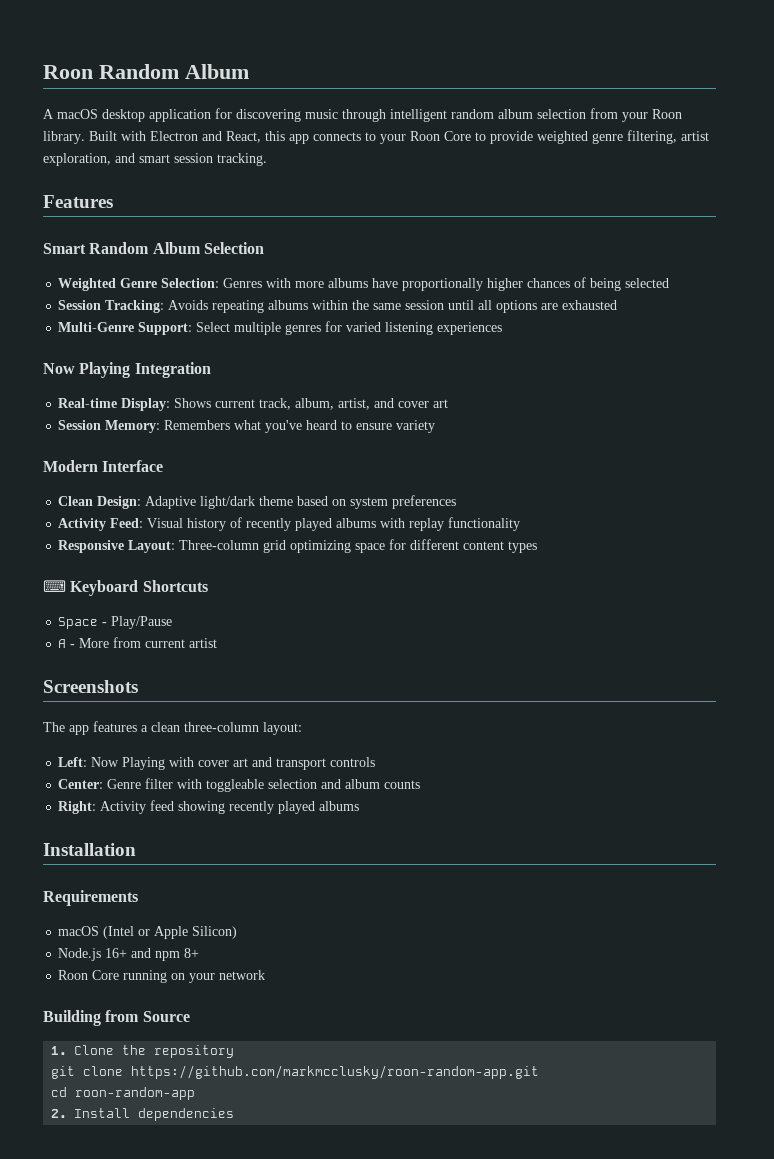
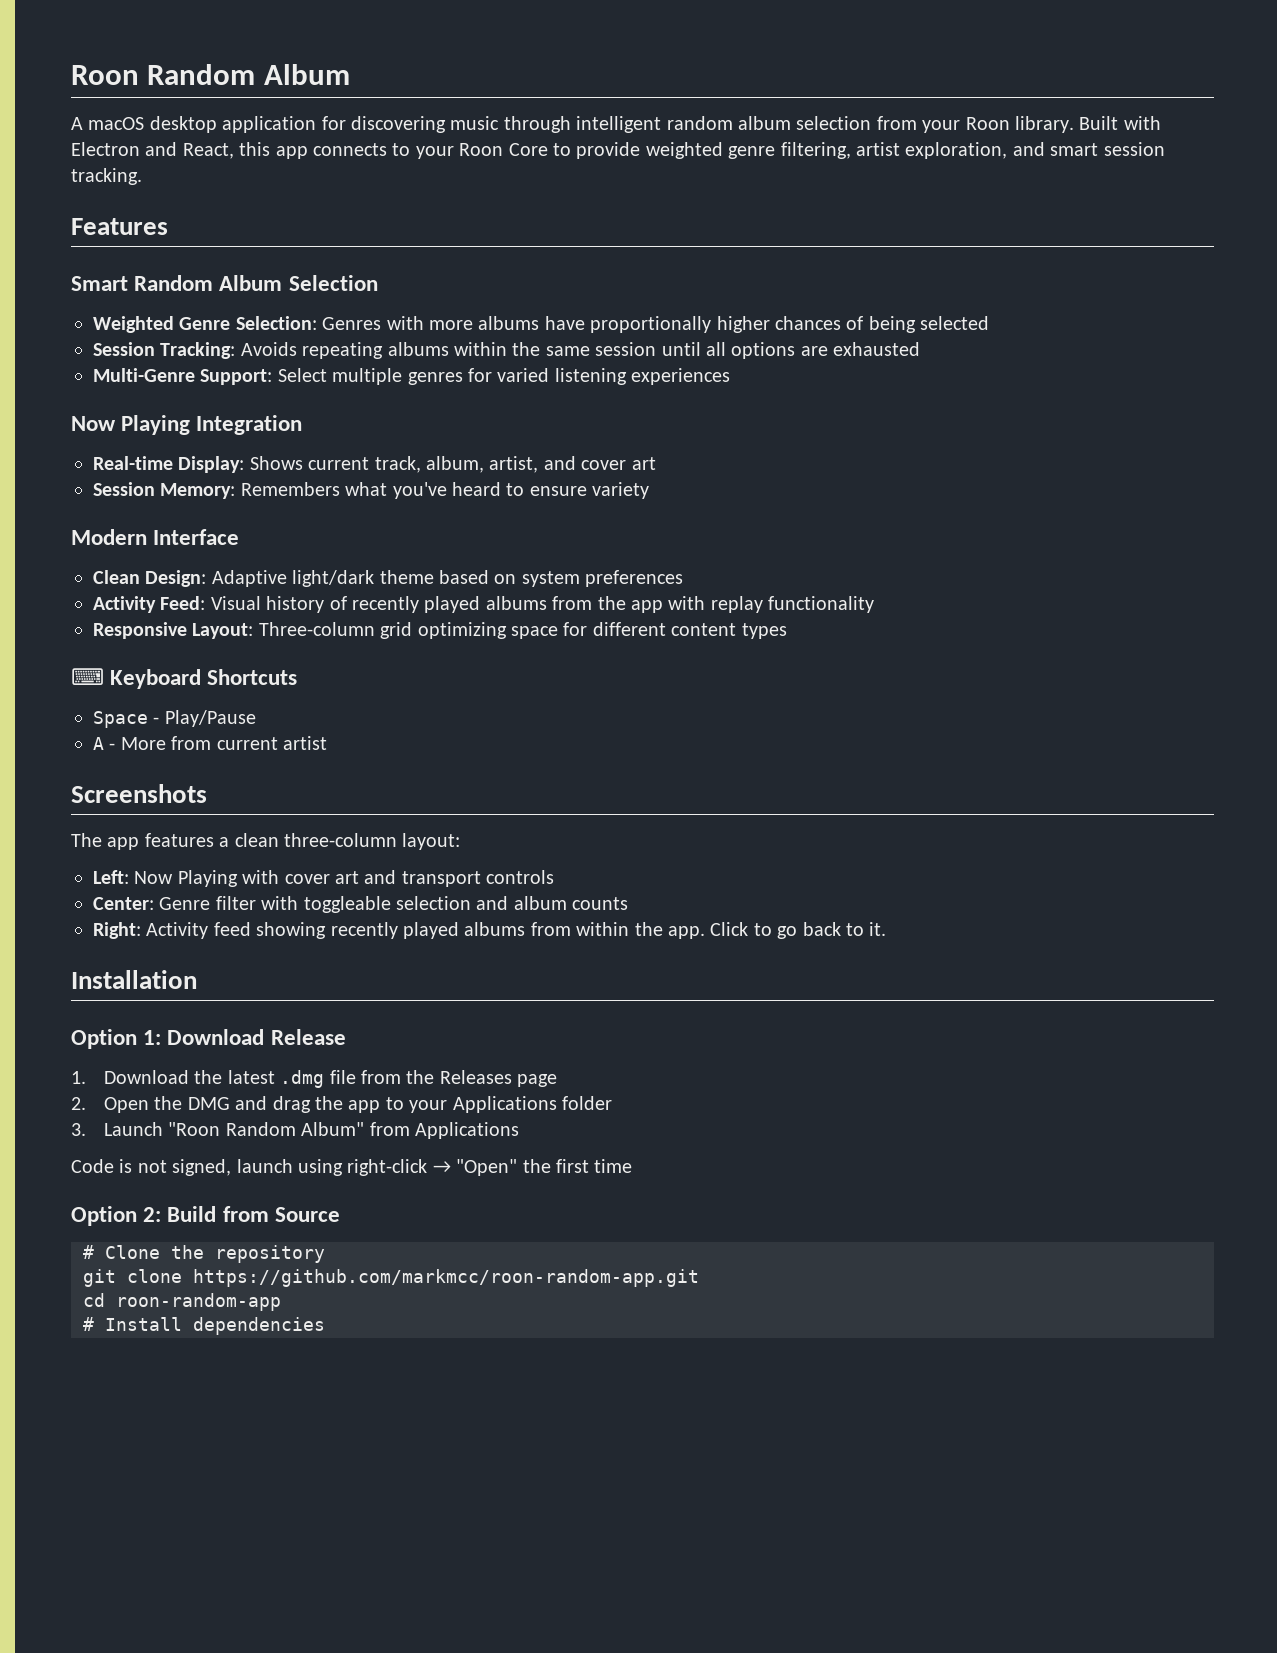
(377, 523) none -> [552,596,663,613] from the app
[43,843,136,856] [43,890,138,906] [58,926,238,939] [58,948,200,961] [58,970,266,983] [43,1010,101,1026] // Installation // Requirements // macOS (Intel or Apple Silicon) // Node.js 16+ and npm 8+ // Roon Core running on your network // Building -> [530,922,887,939] [71,970,197,989] [71,1029,346,1049] [71,1070,558,1088] [71,1096,613,1113] [71,1122,520,1139] [71,1159,633,1176] [71,1206,217,1226] from within the app. Click to go back to it. // Installation // Option 1: Download Release // 1. Download the latest .dmg file from the Releases page // 2. Open the DMG and drag the app to your Applications folder // 3. Launch "Roon Random Album" from Applications // Code is not signed, launch using right-click → "Open" the first time // Option 2: Build
[51,1046,68,1055] 1. -> [83,1245,94,1259] #
[131,1065,540,1079] https://github.com/markmcclusky/roon-random-app.git -> [193,1269,699,1287] https://github.com/markmcc/roon-random-app.git
[51,1109,68,1118] 2. -> [83,1317,94,1331] #

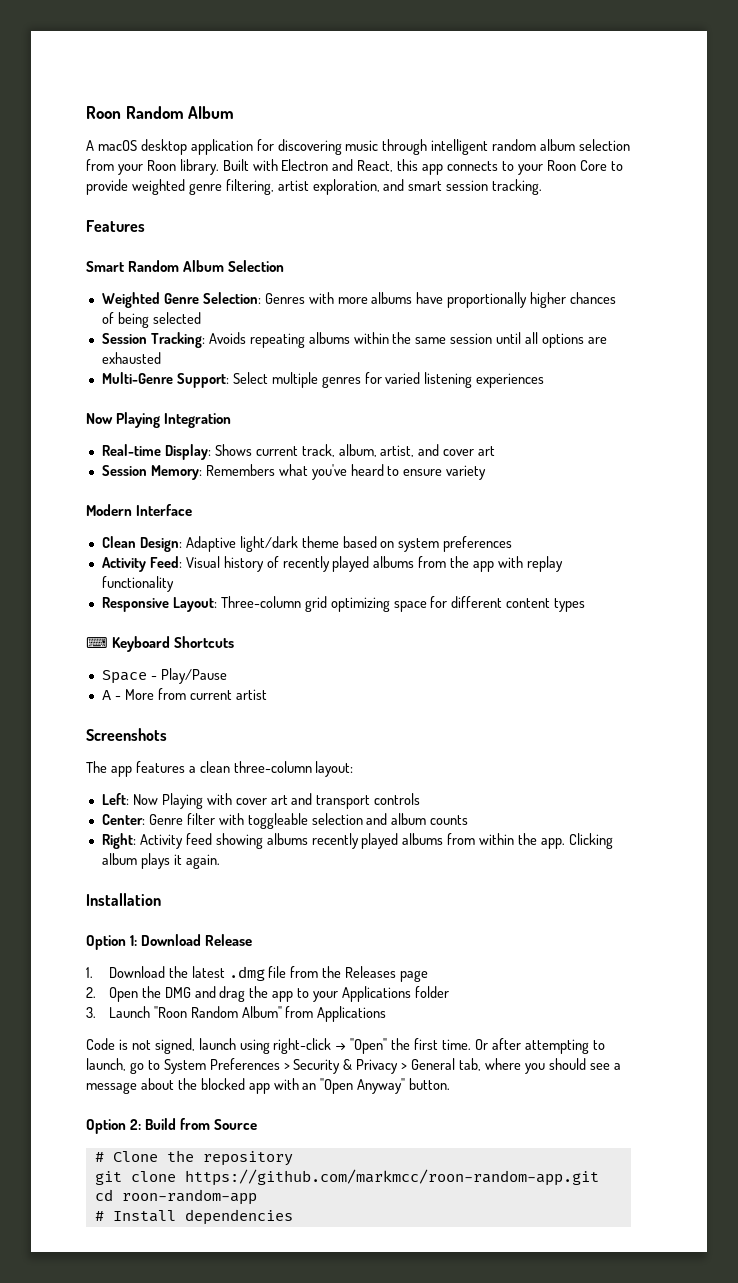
(327, 930) none -> [266,833,308,845] albums
[710,922,887,939] Click to go back to it. -> [568,833,613,849] [101,853,220,869] Clicking album plays it again.
[594,1159,633,1173] time -> [442,1038,605,1054] [86,1058,621,1074] [86,1078,451,1094] time. Or after attempting to launch, go to System Preferences > Security & Privacy > General tab, where you should see a message about the blocked app with an "Open Anyway" button.

